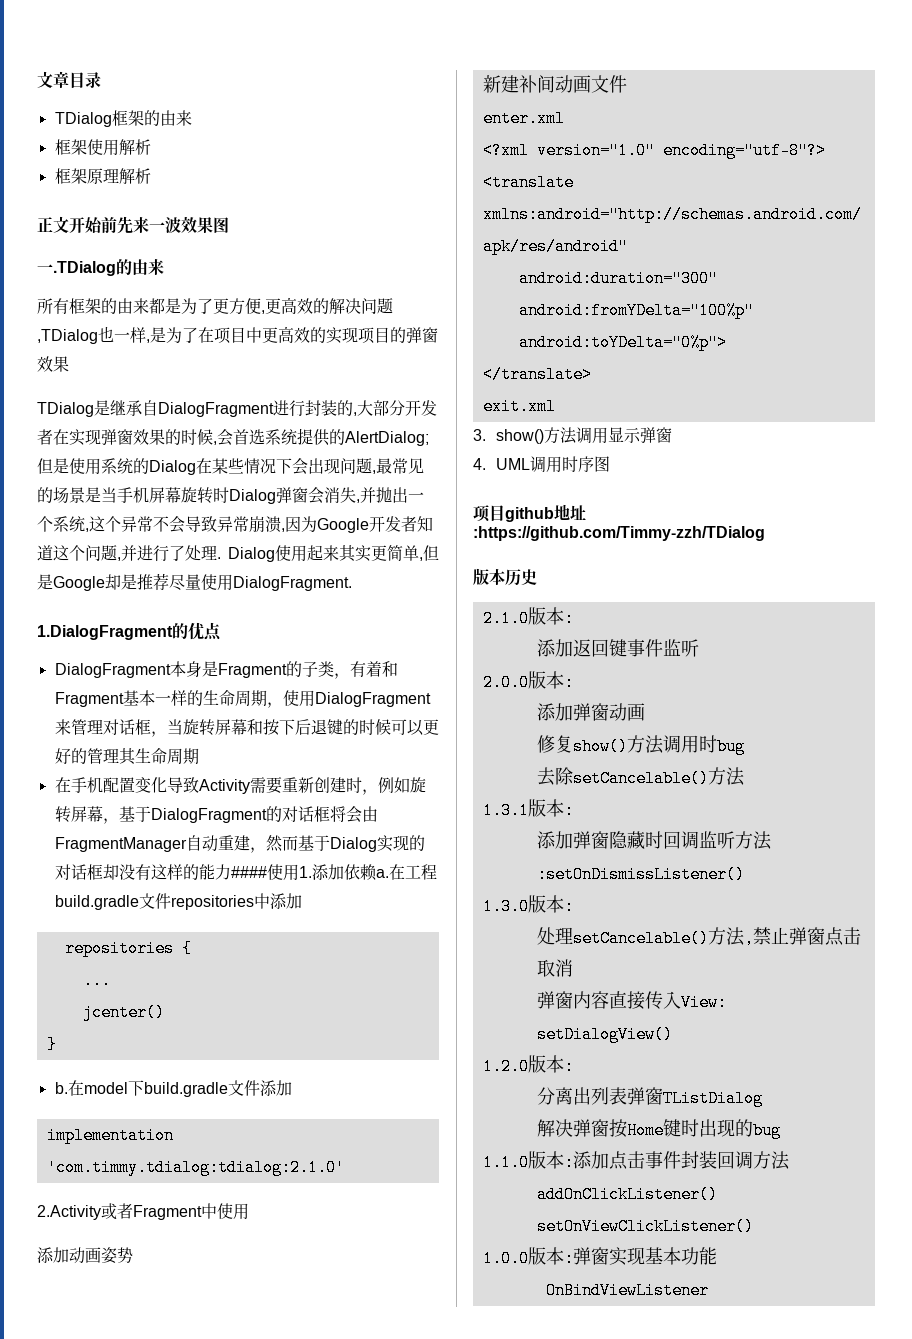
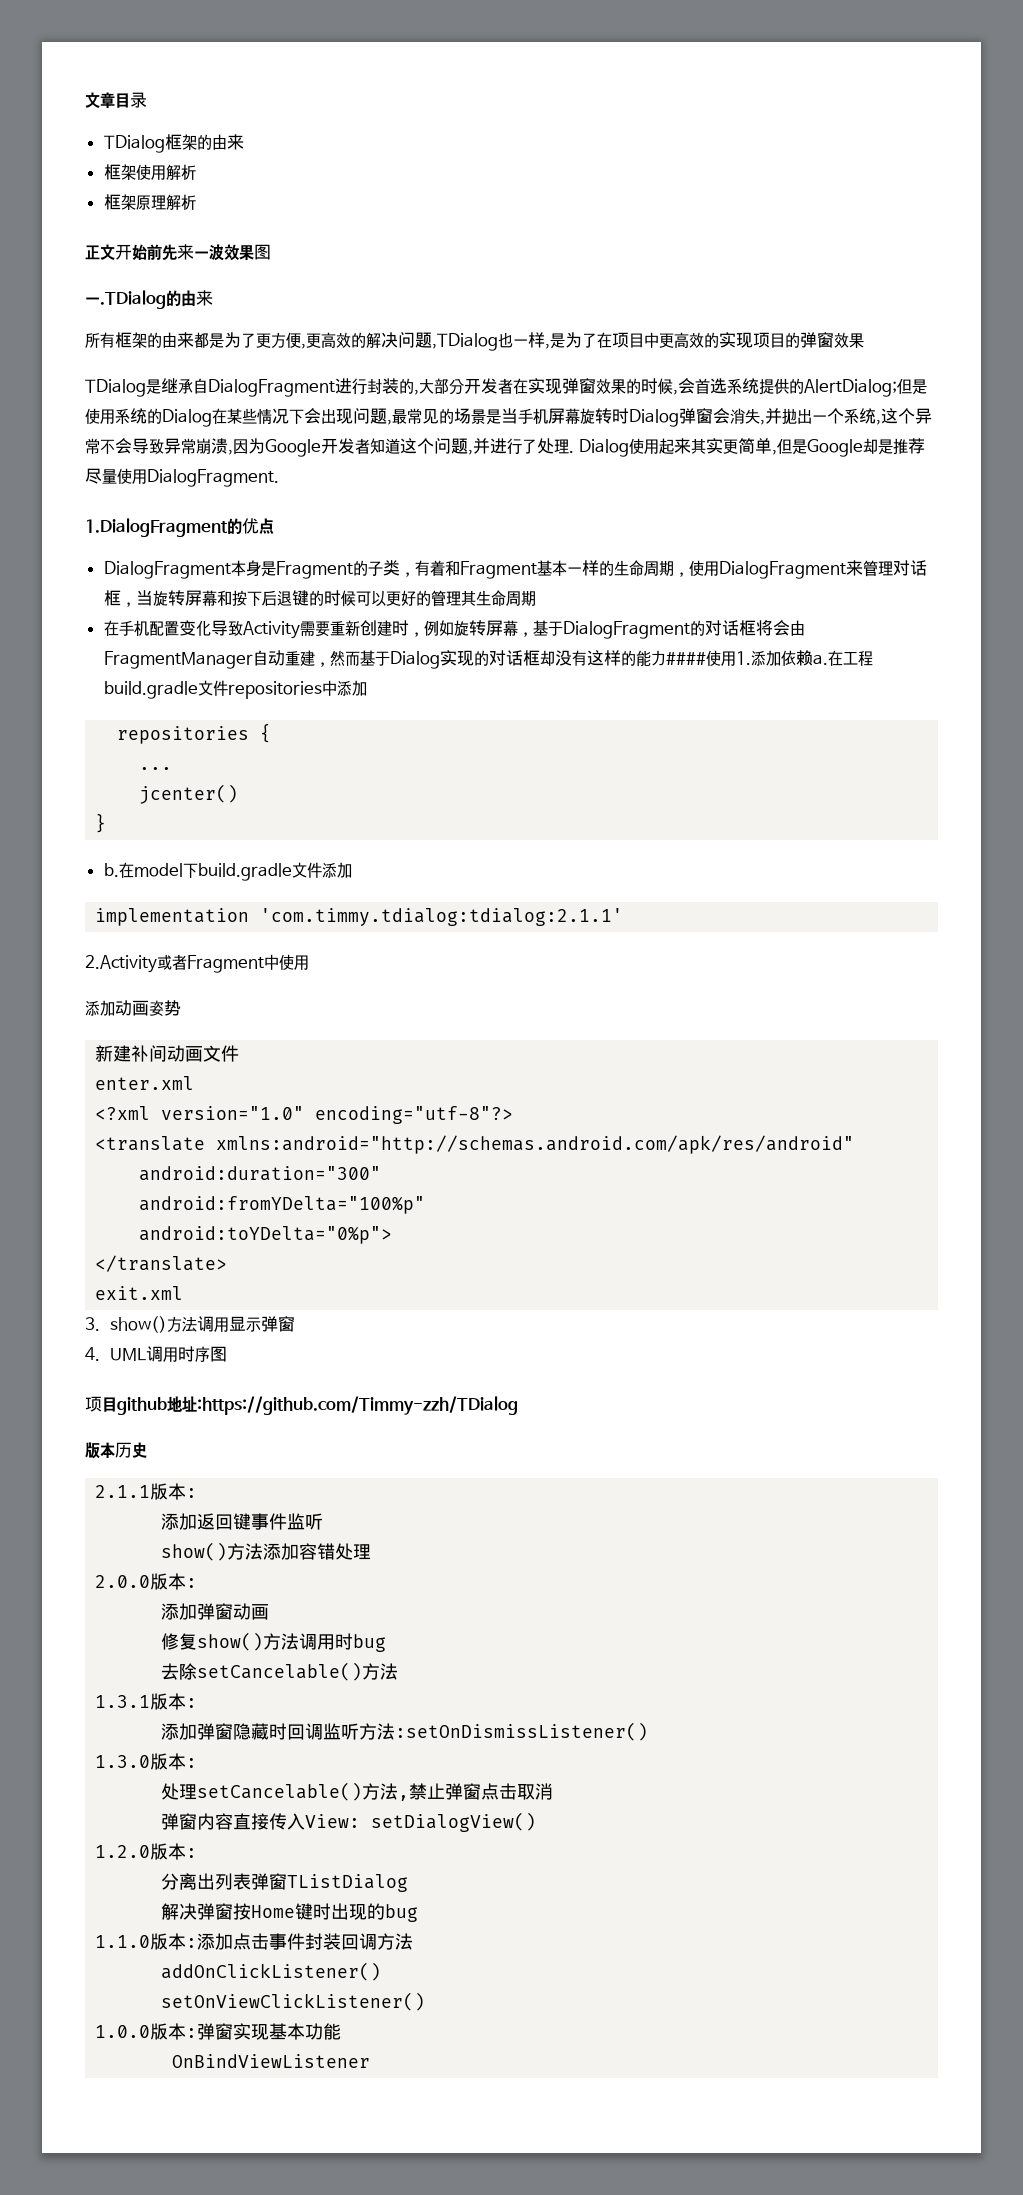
[46,1159,345,1176] 'com.timmy.tdialog:tdialog:2.1.0' -> [260,908,624,926] 'com.timmy.tdialog:tdialog:2.1.1'
[482,610,529,627] 2.1.0 -> [95,1485,151,1498] 2.1.1
(699, 648) none -> [161,1542,372,1561] // show()方法添加容错处理

